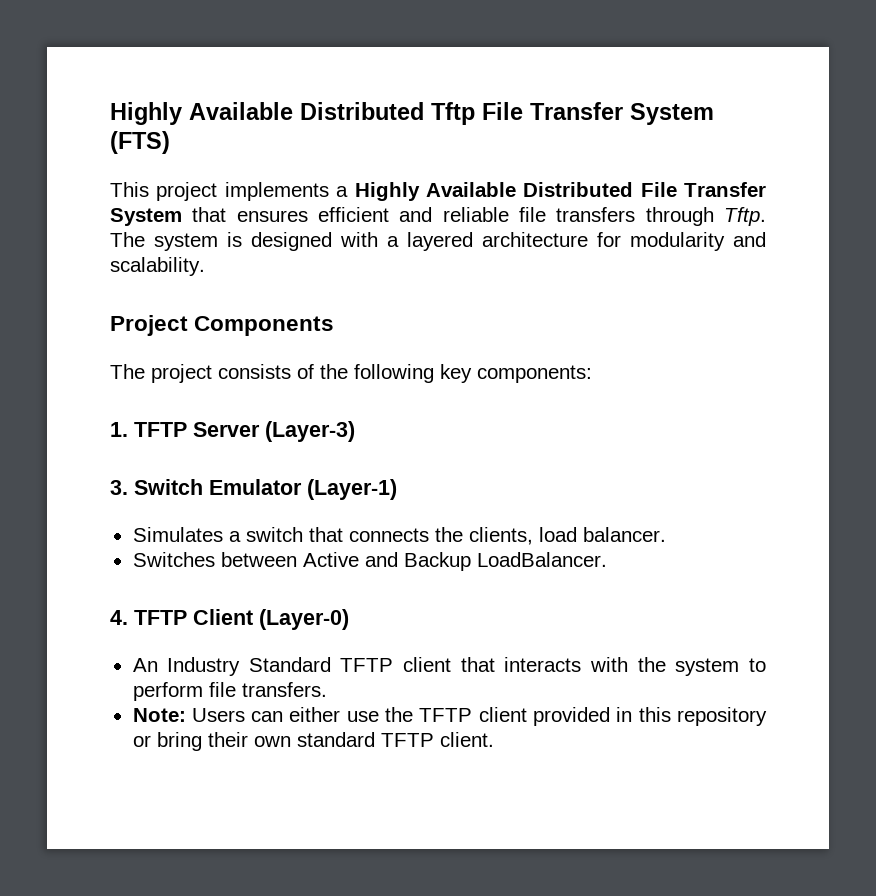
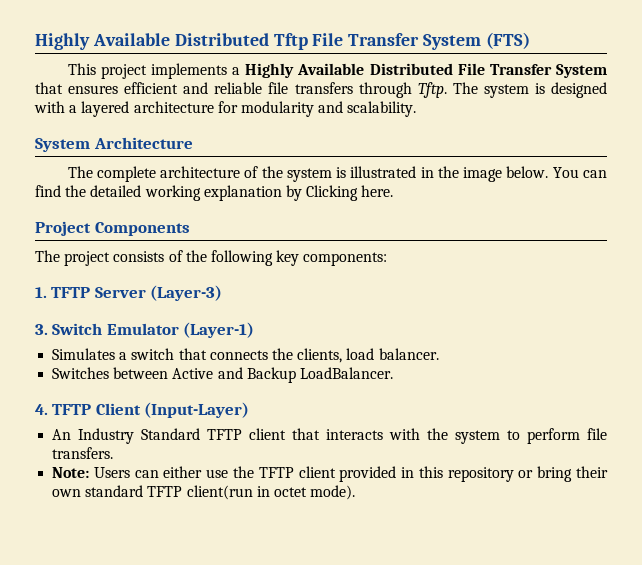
(205, 266) none -> [35,137,193,152] [67,166,608,182] [35,185,394,201] // System Architecture // The complete architecture of the system is illustrated in the image below. You can find the detailed working explanation by Clicking here.
[259,609,349,630] (Layer-0) -> [144,402,250,418] (Input-Layer)
[439,732,494,747] client. -> [186,485,356,500] client(run in octet mode).

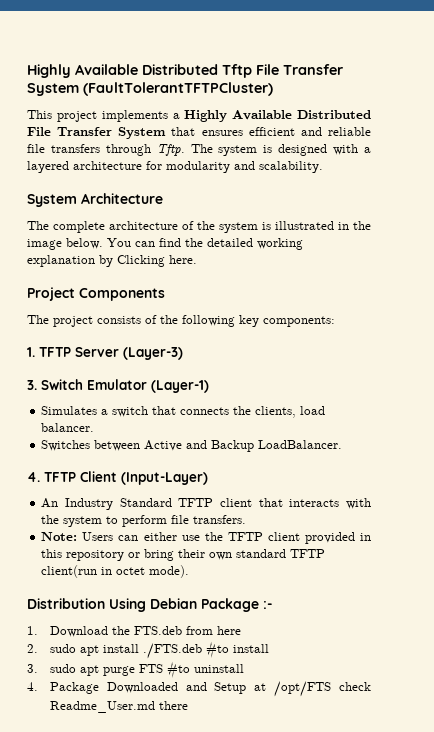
[486,32,531,49] (FTS) -> [83,82,273,96] (FaultTolerantTFTPCluster)
(356, 492) none -> [27,598,273,612] [27,626,241,637] [27,641,269,659] [27,661,244,678] [27,681,371,697] [49,701,188,713] // Distribution Using Debian Package :- // 1. Download the FTS.deb from here // 2. sudo apt install ./FTS.deb #to install // 3. sudo apt purge FTS #to uninstall // 4. Package Downloaded and Setup at /opt/FTS check Readme_User.md there

